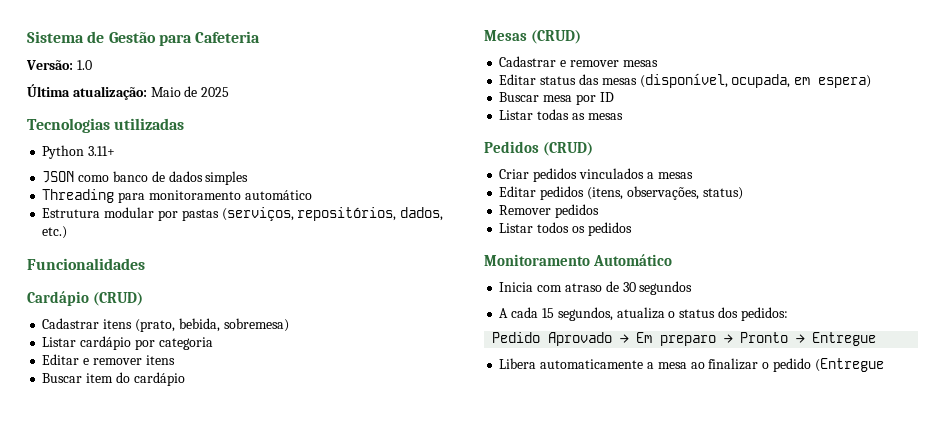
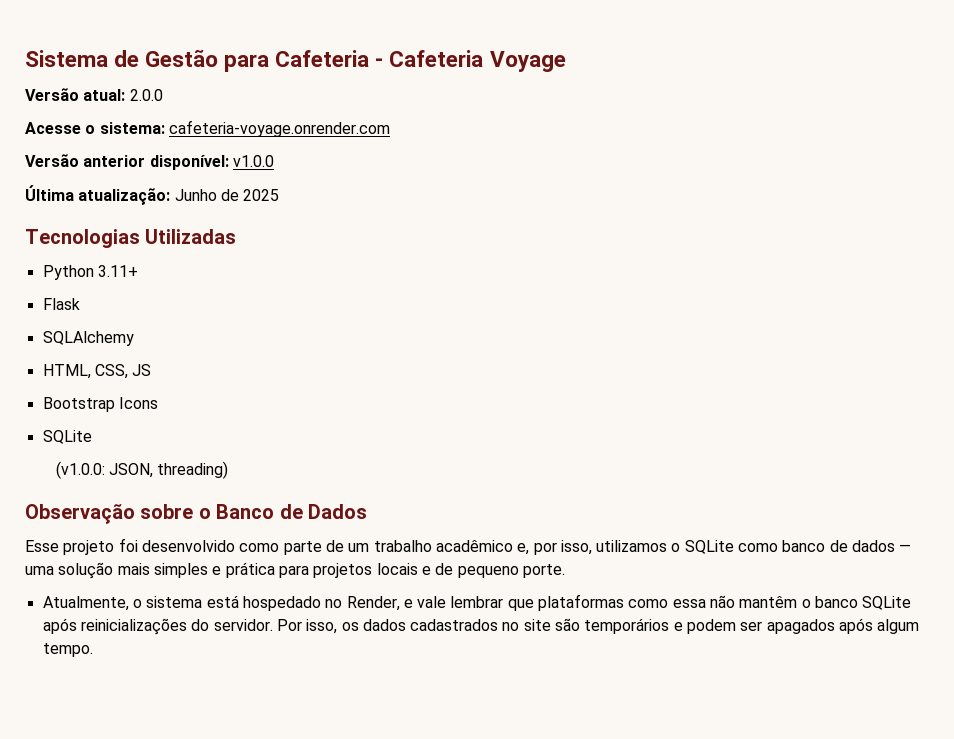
[26,60,92,70] // Versão: 1.0 -> [375,50,566,72] [25,88,163,101] [25,120,390,137] [25,154,274,170] - Cafeteria Voyage // Versão atual: 2.0.0 // Acesse o sistema: cafeteria-voyage.onrender.com // Versão anterior disponível: v1.0.0
[150,87,181,97] Maio -> [174,189,217,201] Junho
[114,118,185,130] utilizadas -> [145,229,237,244] Utilizadas
[42,171,249,185] [42,189,312,203] [42,207,444,221] [42,226,68,239] [27,258,145,270] [27,291,143,306] [42,318,289,332] [42,336,213,350] [42,354,175,365] [42,372,185,386] [484,30,581,44] [499,56,658,67] [499,73,872,88] [499,92,614,105] [499,109,623,120] [484,141,593,156] [499,168,693,182] [499,186,743,200] [499,204,600,218] [499,222,632,236] [484,254,672,266] [499,281,693,295] [499,307,788,321] [492,332,877,346] [499,358,884,372] JSON como banco de dados simples // Threading para monitoramento automático // Estrutura modular por pastas (serviços, repositórios, dados, etc.) // Funcionalidades // Cardápio (CRUD) // Cadastrar itens (prato, bebida, sobremesa) // Listar cardápio por categoria // Editar e remover itens // Buscar item do cardápio // Mesas (CRUD) // Cadastrar e remover mesas // Editar status das mesas (disponível, ocupada, em espera) // Buscar mesa por ID // Listar todas as mesas // Pedidos (CRUD) // Criar pedidos vinculados a mesas // Editar pedidos (itens, observações, status) // Remover pedidos // Listar todos os pedidos // Monitoramento Automático // Inicia com atraso de 30 segundos // A cada 15 segundos, atualiza o status dos pedidos: // Pedido Aprovado → Em preparo → Pronto → Entregue // Libera automaticamente a mesa ao finalizar o pedido (Entregue -> [42,298,80,310] [42,331,134,346] [42,364,152,379] [42,397,158,412] [42,430,92,444] [55,461,229,479] [25,504,367,524] [25,538,912,555] [25,562,565,579] [42,594,912,611] [42,618,920,635] [42,643,93,657] Flask // SQLAlchemy // HTML, CSS, JS // Bootstrap Icons // SQLite // (v1.0.0: JSON, threading) // Observação sobre o Banco de Dados // Esse projeto foi desenvolvido como parte de um trabalho acadêmico e, por isso, utilizamos o SQLite como banco de dados — uma solução mais simples e prática para projetos locais e de pequeno porte. // Atualmente, o sistema está hospedado no Render, e vale lembrar que plataformas como essa não mantêm o banco SQLite após reinicializações do servidor. Por isso, os dados cadastrados no site são temporários e podem ser apagados após algum tempo.

